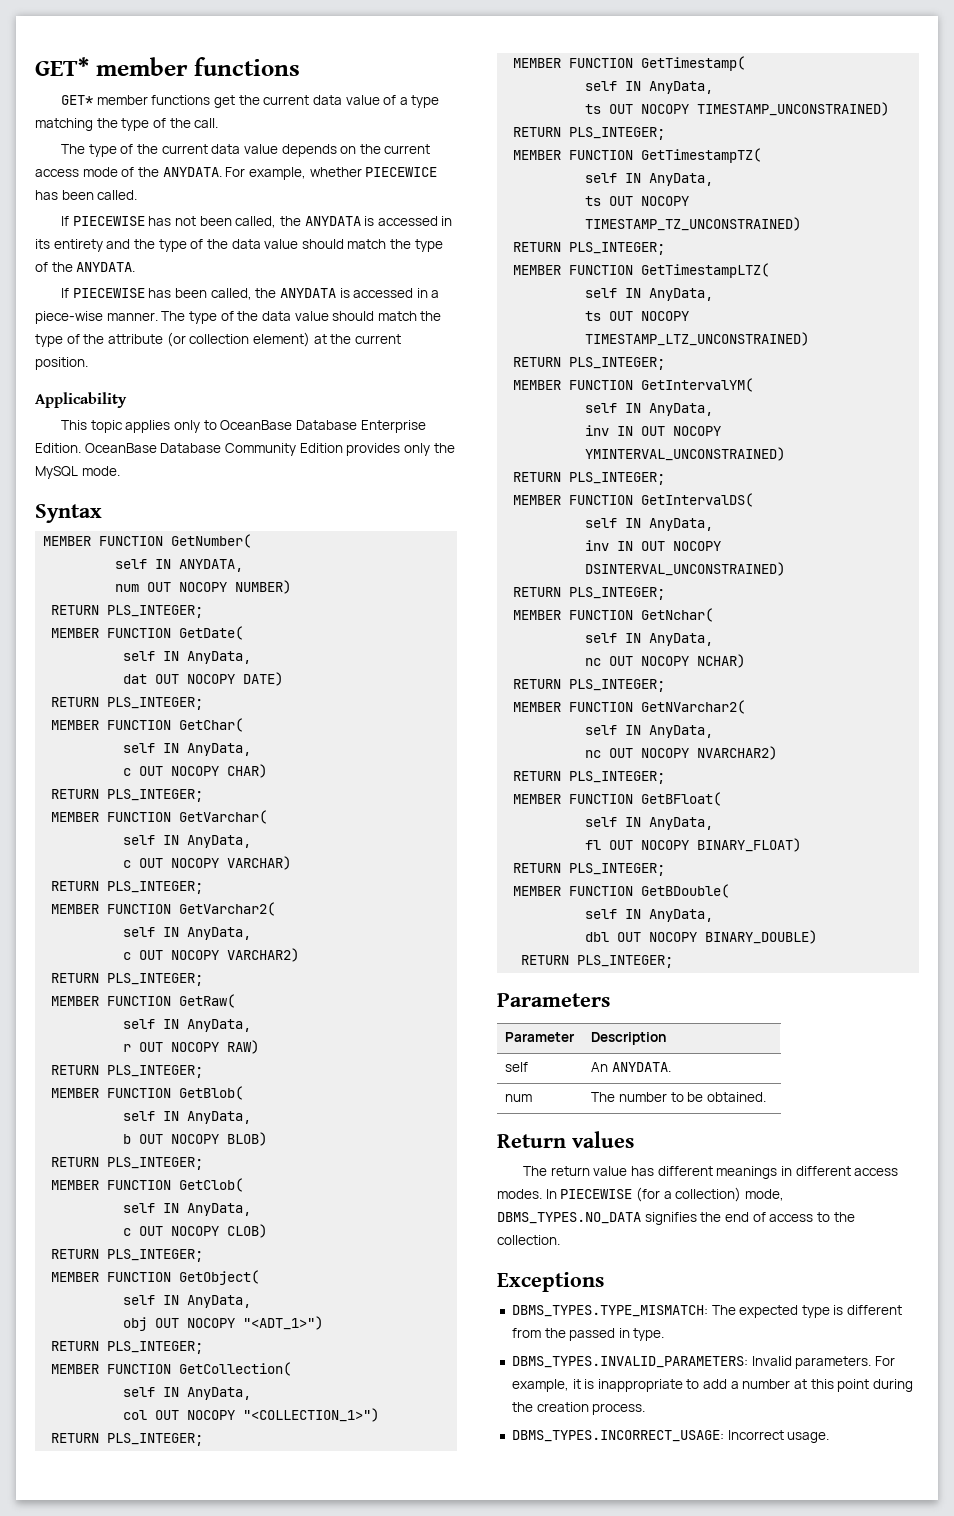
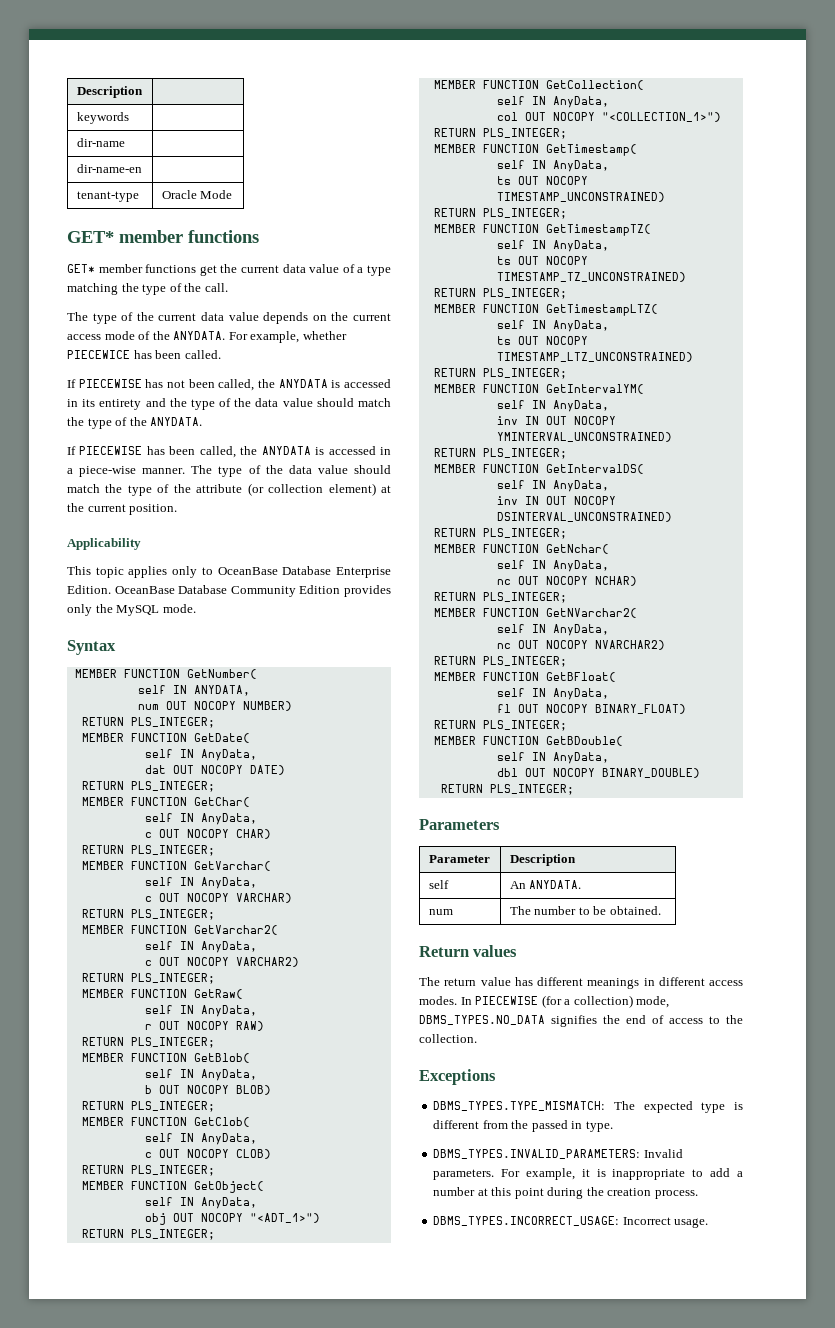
(35, 66) none -> [76,86,143,98] [76,112,129,124] [76,138,125,147] [76,164,142,173] [76,191,139,202] [161,190,233,199] Description | // keywords | // dir-name | // dir-name-en | // tenant-type | Oracle Mode //

